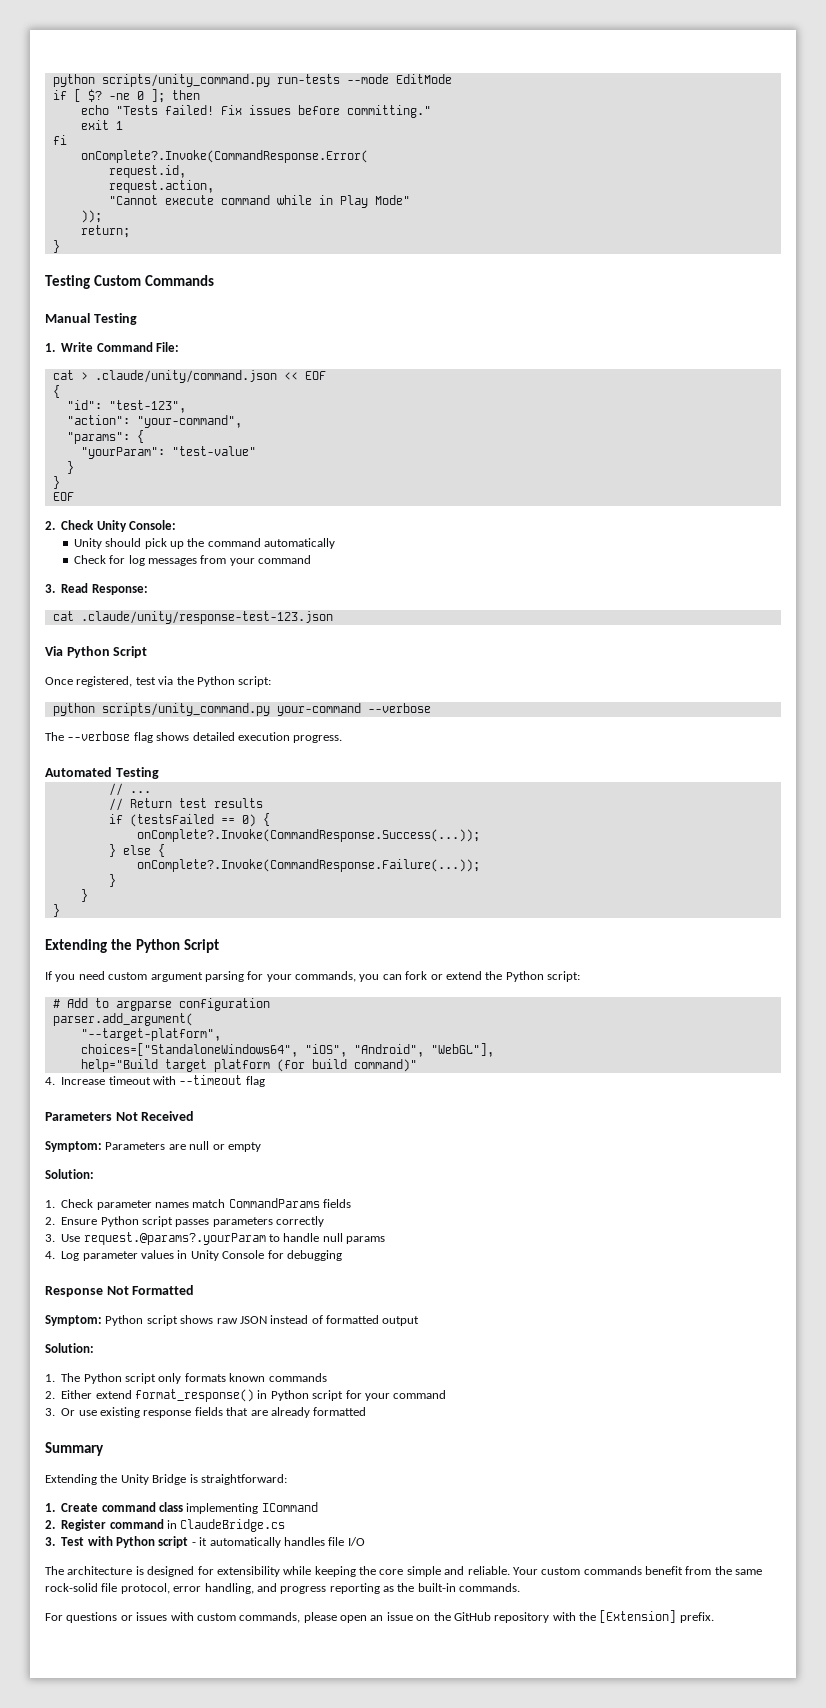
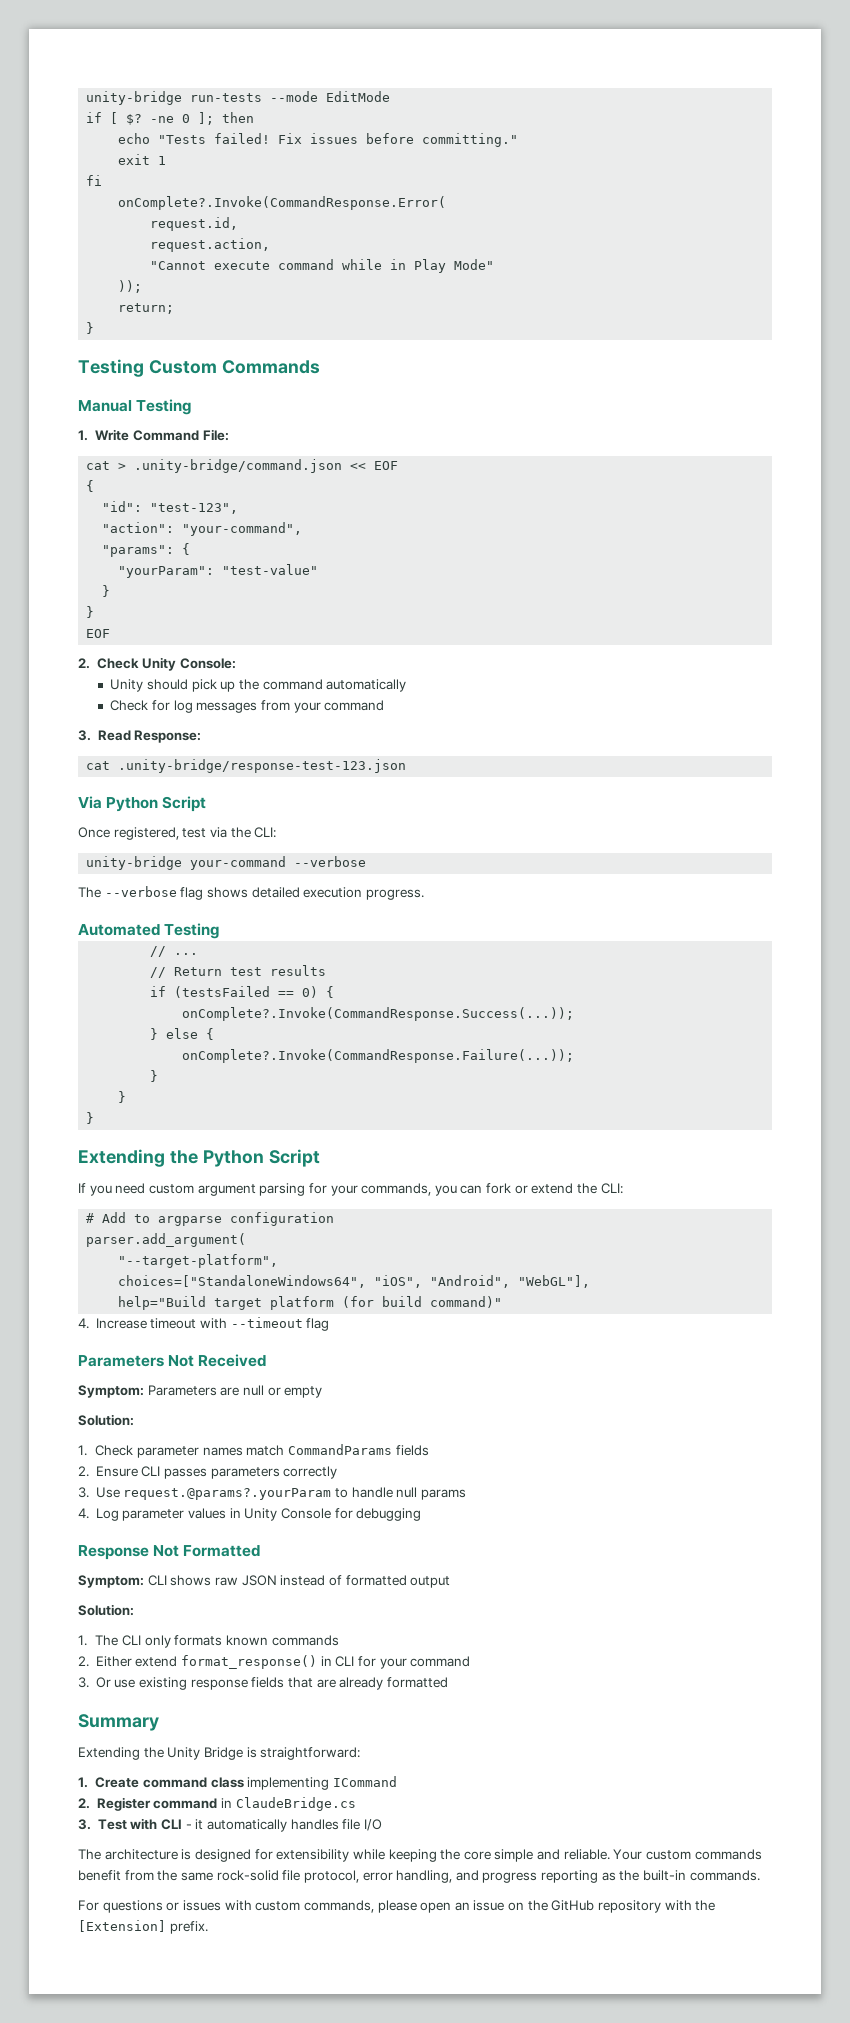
[52,74,270,87] python scripts/unity_command.py -> [86,91,183,105] unity-bridge
[94,370,277,383] .claude/unity/command.json -> [134,459,343,473] .unity-bridge/command.json
[80,611,333,624] .claude/unity/response-test-123.json -> [118,759,407,773] .unity-bridge/response-test-123.json
[196,676,272,687] [52,703,270,716] Python script: // python scripts/unity_command.py -> [254,827,277,838] [86,856,183,870] CLI: // unity-bridge
[505,971,580,982] Python script: -> [600,1183,623,1194] CLI:
[100,1216,173,1227] Python script -> [141,1466,161,1477] CLI
[105,1315,178,1326] Python script -> [147,1575,167,1586] CLI
[83,1373,156,1384] Python script -> [122,1635,142,1646] CLI
[270,1390,344,1401] Python script -> [335,1656,355,1667] CLI
[116,1536,189,1548] Python script -> [161,1819,183,1830] CLI

